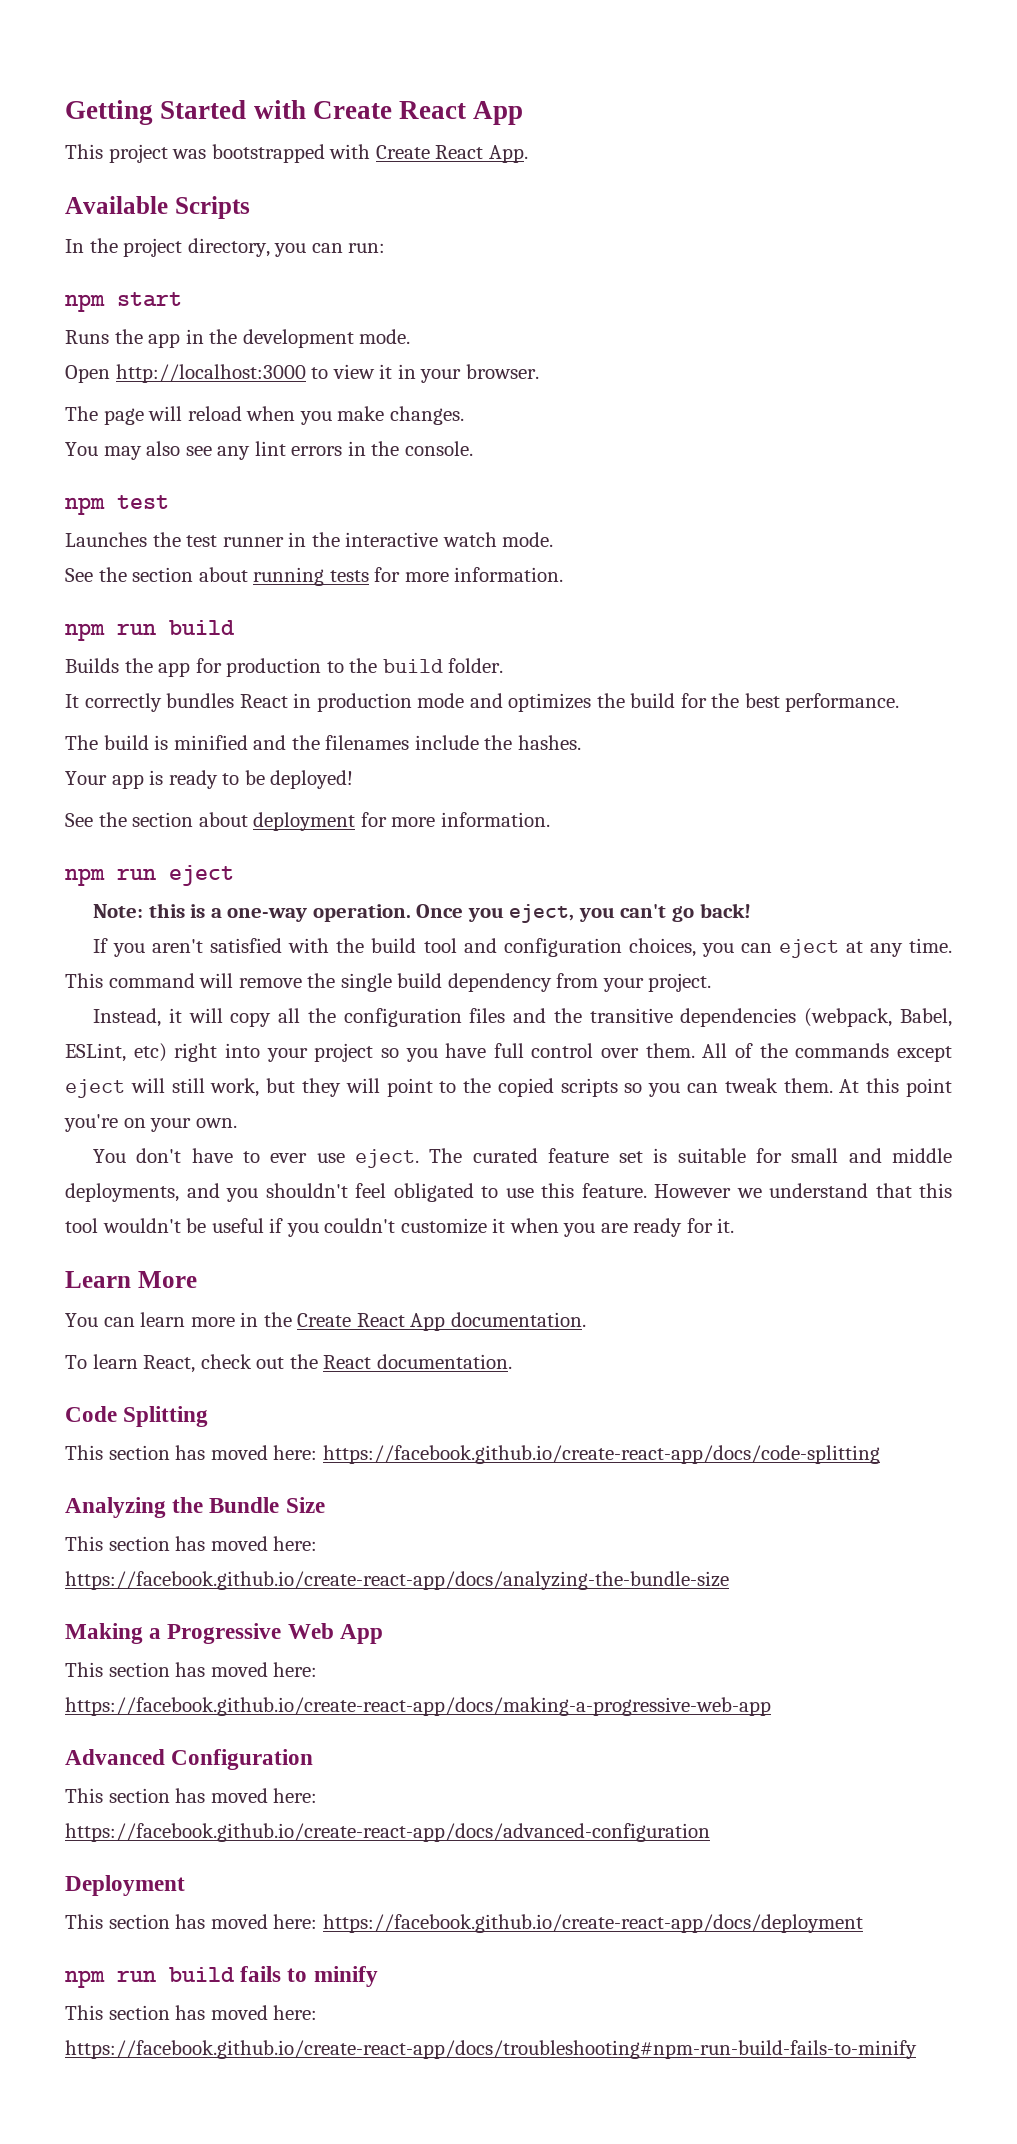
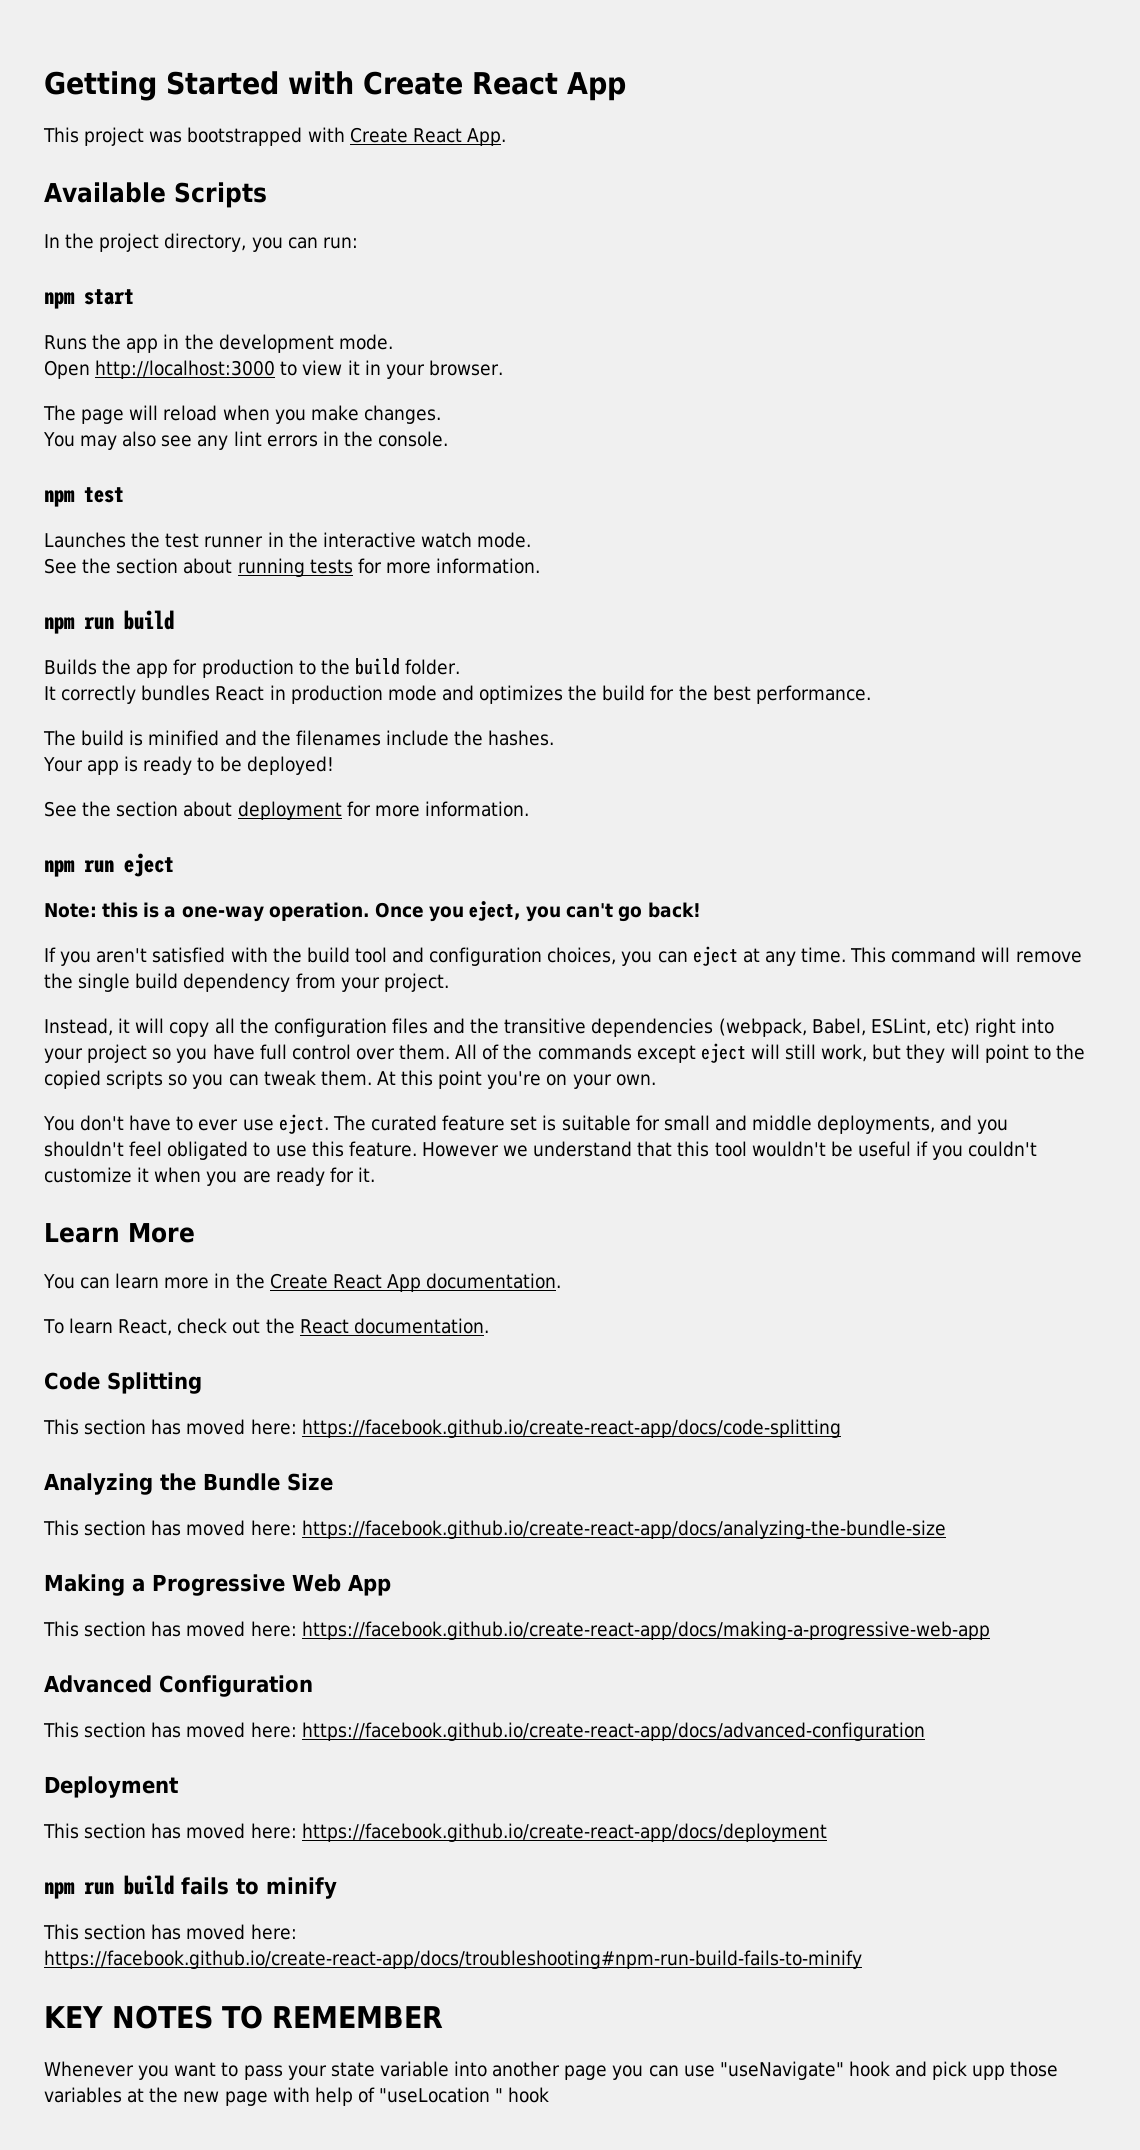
(917, 2049) none -> [44,2005,443,2029] [44,2061,1059,2080] [44,2087,550,2106] // KEY NOTES TO REMEMBER // Whenever you want to pass your state variable into another page you can use "useNavigate" hook and pick upp those variables at the new page with help of "useLocation " hook

